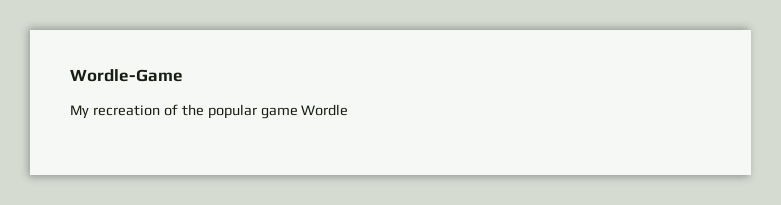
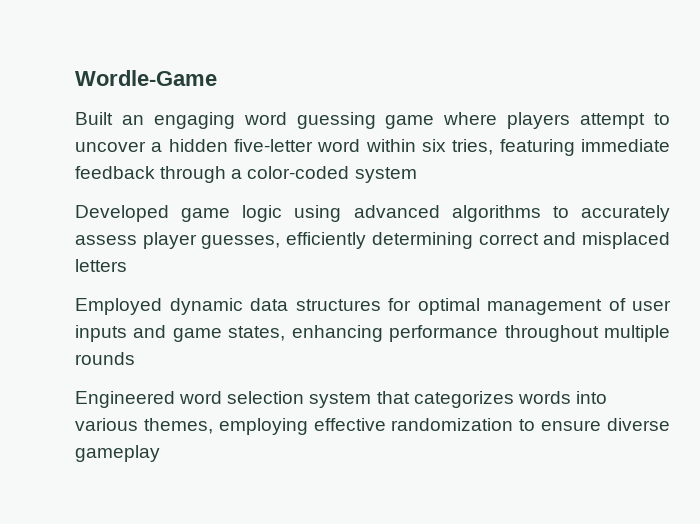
[70,104,349,119] My recreation of the popular game Wordle -> [75,112,671,129] [75,139,670,156] [75,166,417,183] [75,205,671,222] [75,232,670,249] [75,259,127,272] [75,298,671,315] [75,325,671,342] [75,352,135,365] [75,391,607,408] [75,418,671,435] [75,445,160,462] Built an engaging word guessing game where players attempt to uncover a hidden five-letter word within six tries, featuring immediate feedback through a color-coded system // Developed game logic using advanced algorithms to accurately assess player guesses, efficiently determining correct and misplaced letters // Employed dynamic data structures for optimal management of user inputs and game states, enhancing performance throughout multiple rounds // Engineered word selection system that categorizes words into various themes, employing effective randomization to ensure diverse gameplay

